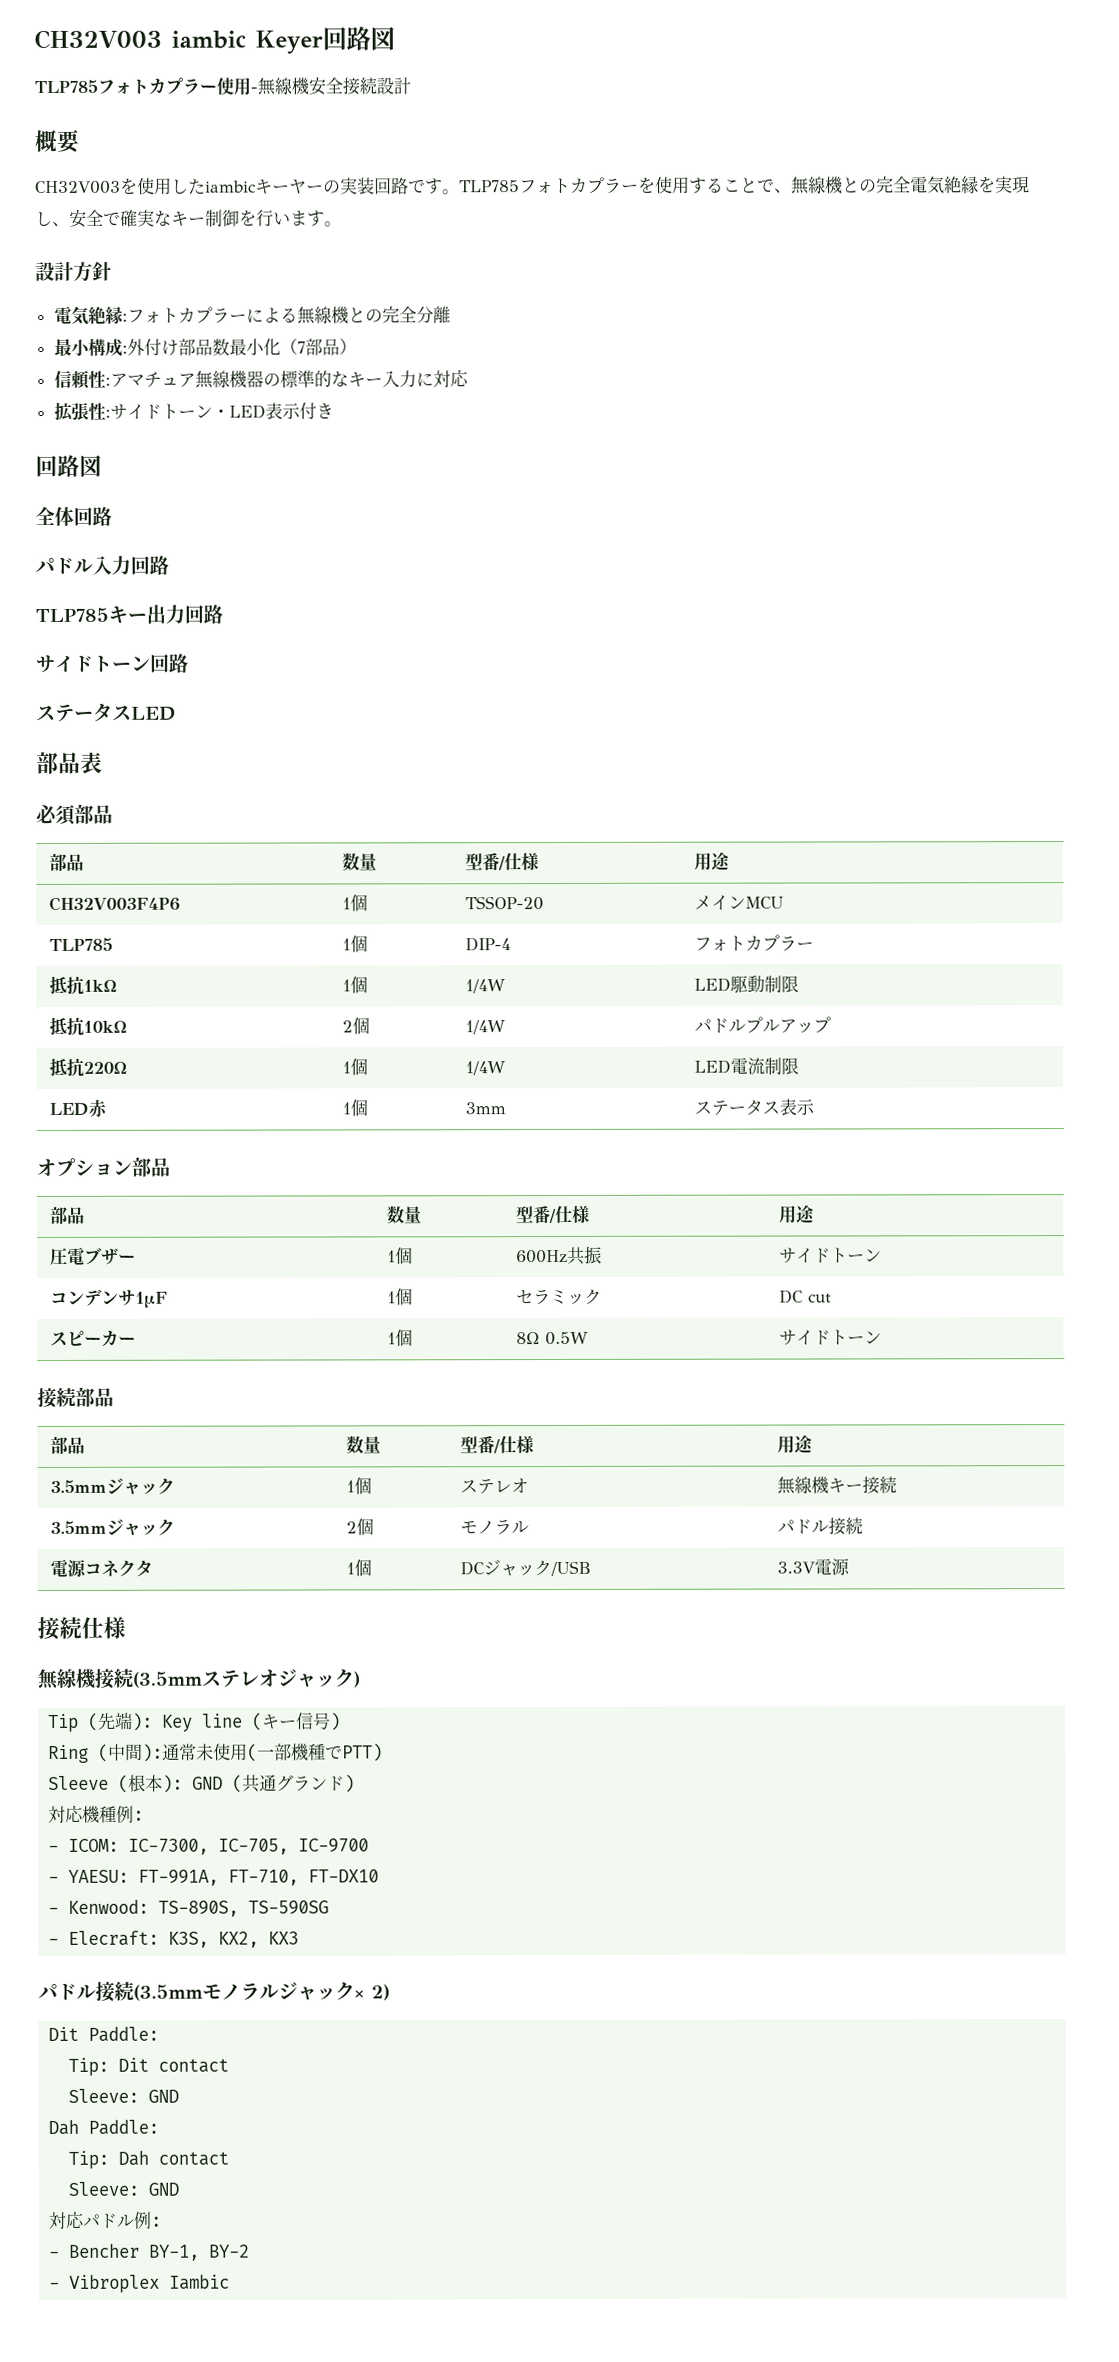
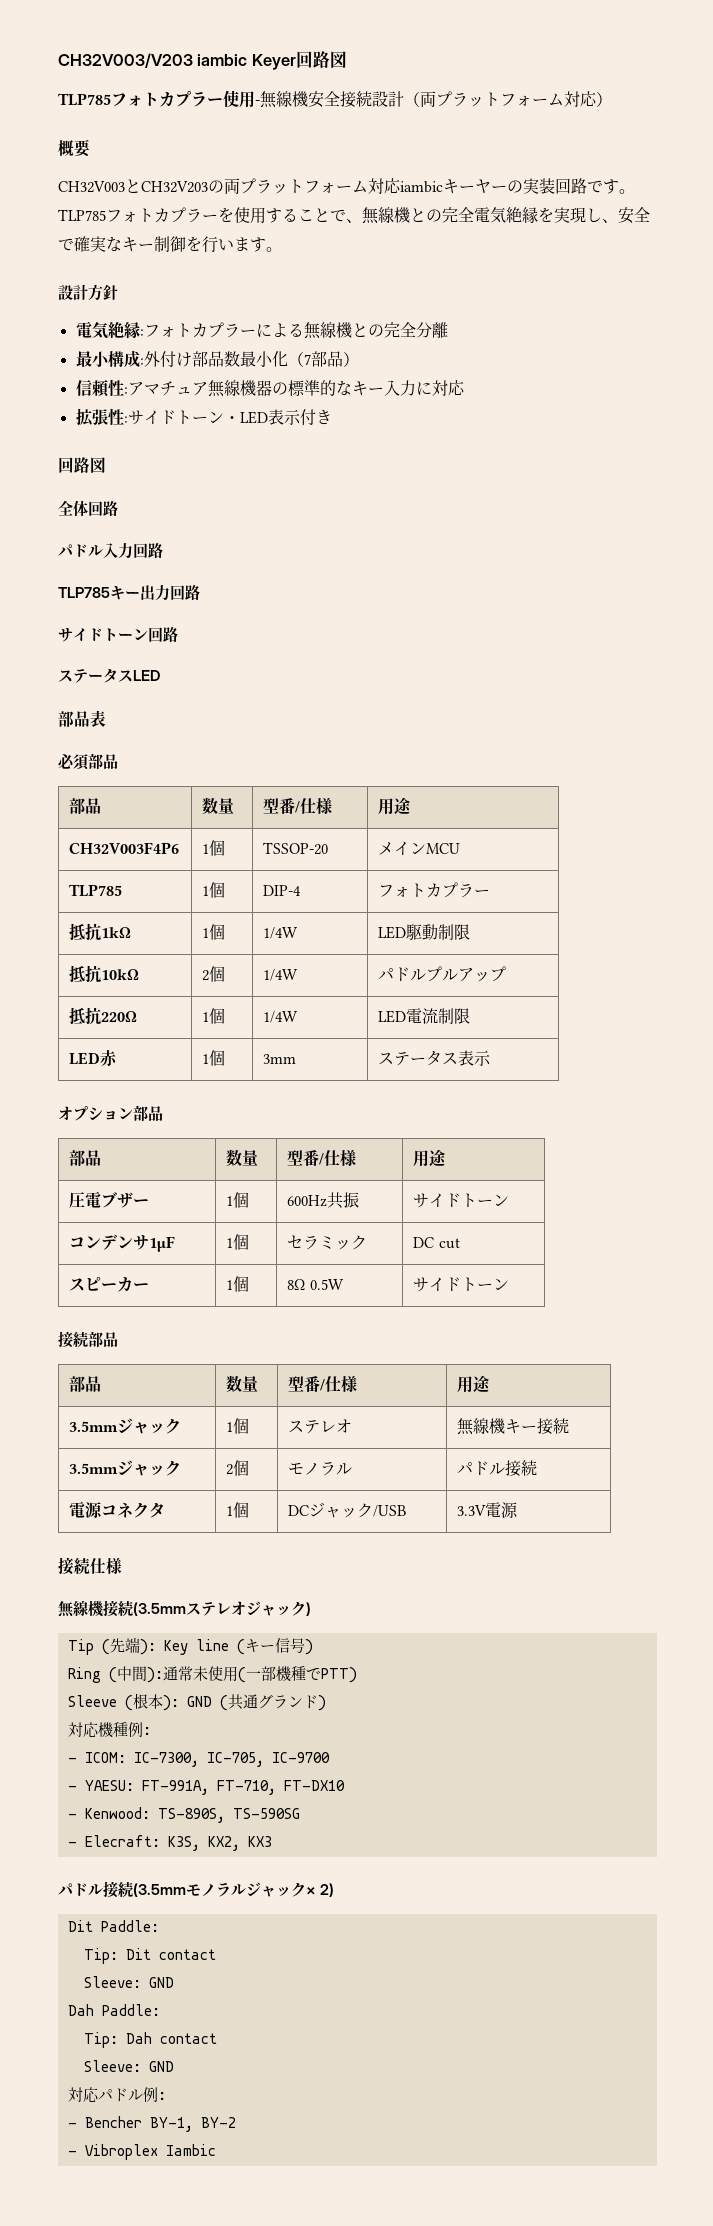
[34,29,162,50] CH32V003 -> [58,53,193,68] CH32V003/V203
[34,129,81,153] [35,177,206,195] // 概要 // CH32V003を使用した -> [404,91,612,108] [58,139,90,157] [58,178,401,195] （両プラットフォーム対応） // 概要 // CH32V003とCH32V203の両プラットフォーム対応

